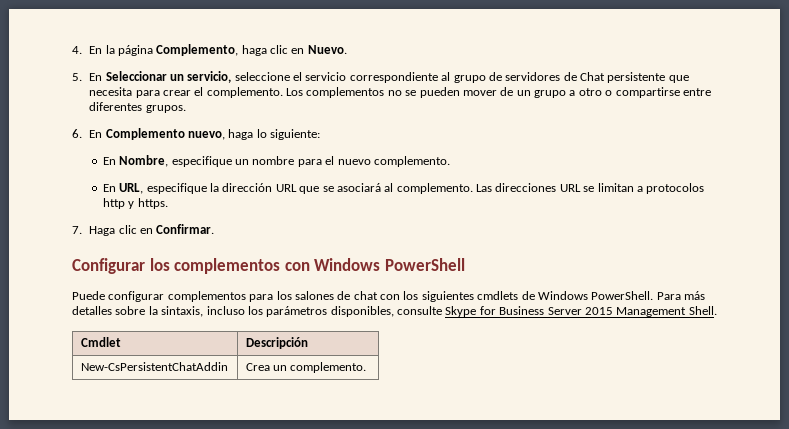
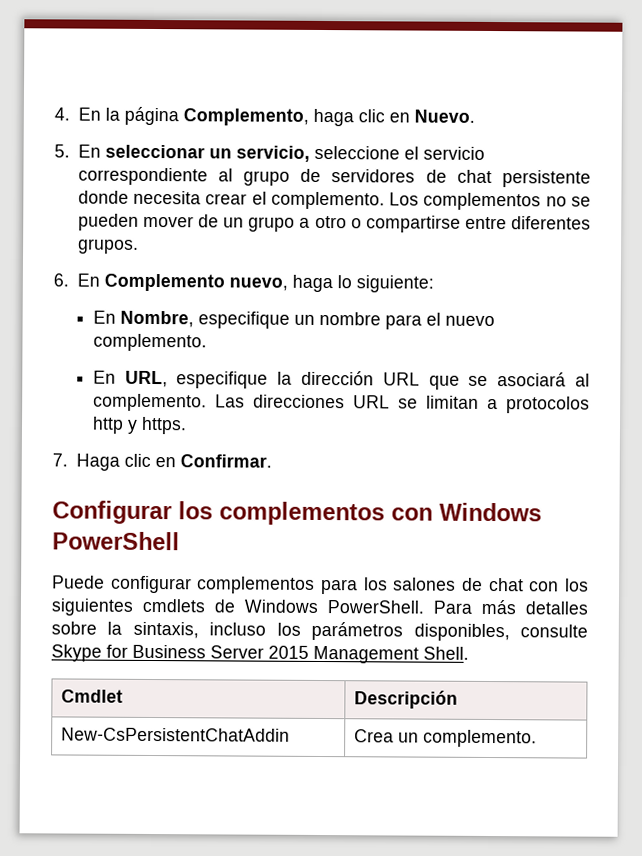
[105,71,167,81] Seleccionar -> [104,144,205,159] seleccionar
[580,72,689,83] [89,87,160,98] Chat persistente que necesita para -> [456,169,591,188] [77,190,202,205] chat persistente donde necesita

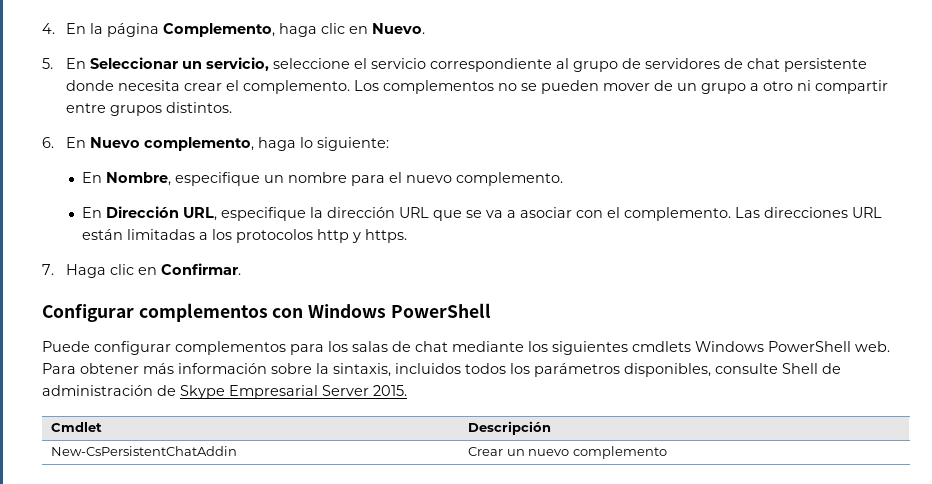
[104,144,205,159] seleccionar -> [90,57,179,69] Seleccionar
[350,215,591,233] [77,238,139,254] o compartirse entre diferentes grupos. -> [797,80,889,94] [66,102,233,116] ni compartir entre grupos distintos.
[103,273,288,292] Complemento nuevo, -> [90,137,255,151] Nuevo complemento,
(116, 377) none -> [106,206,180,218] Dirección
[497,372,590,387] [92,393,498,412] asociará al complemento. Las direcciones URL se limitan a -> [486,207,883,221] [82,229,233,240] va a asociar con el complemento. Las direcciones URL están limitadas a los
[178,501,213,520] los -> (134, 312) none
[393,577,560,592] salones de chat con -> [352,341,524,352] salas de chat mediante
[214,599,588,615] de Windows PowerShell. Para más detalles -> [695,341,890,352] [42,363,267,374] Windows PowerShell web. Para obtener más información
[209,622,267,636] incluso -> [395,363,506,374] incluidos todos
[51,644,469,664] Skype for Business Server 2015 Management Shell. -> [782,363,841,374] [42,385,407,399] Shell de administración de Skype Empresarial Server 2015.
[354,729,538,748] Crea un complemento. -> [468,446,667,459] Crear un nuevo complemento

